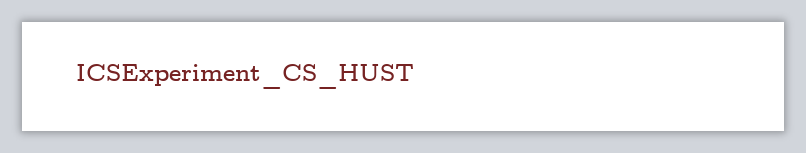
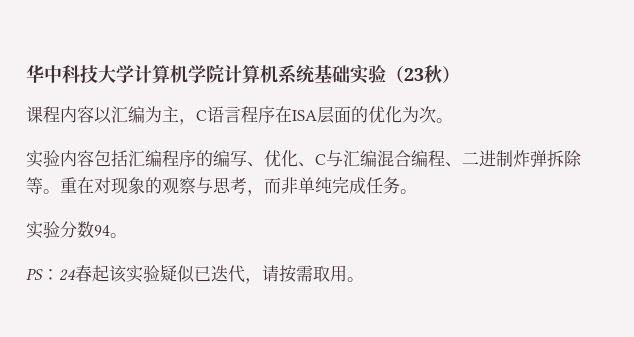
[76,64,414,89] ICSExperiment_CS_HUST -> [26,64,460,84] [26,106,453,125] [26,150,582,168] [26,177,417,196] [26,221,127,239] [26,264,364,284] 华中科技大学计算机学院计算机系统基础实验（23秋） // 课程内容以汇编为主，C语言程序在ISA层面的优化为次。 // 实验内容包括汇编程序的编写、优化、C与汇编混合编程、二进制炸弹拆除等。重在对现象的观察与思考，而非单纯完成任务。 // 实验分数94。 // PS：24春起该实验疑似已迭代，请按需取用。

